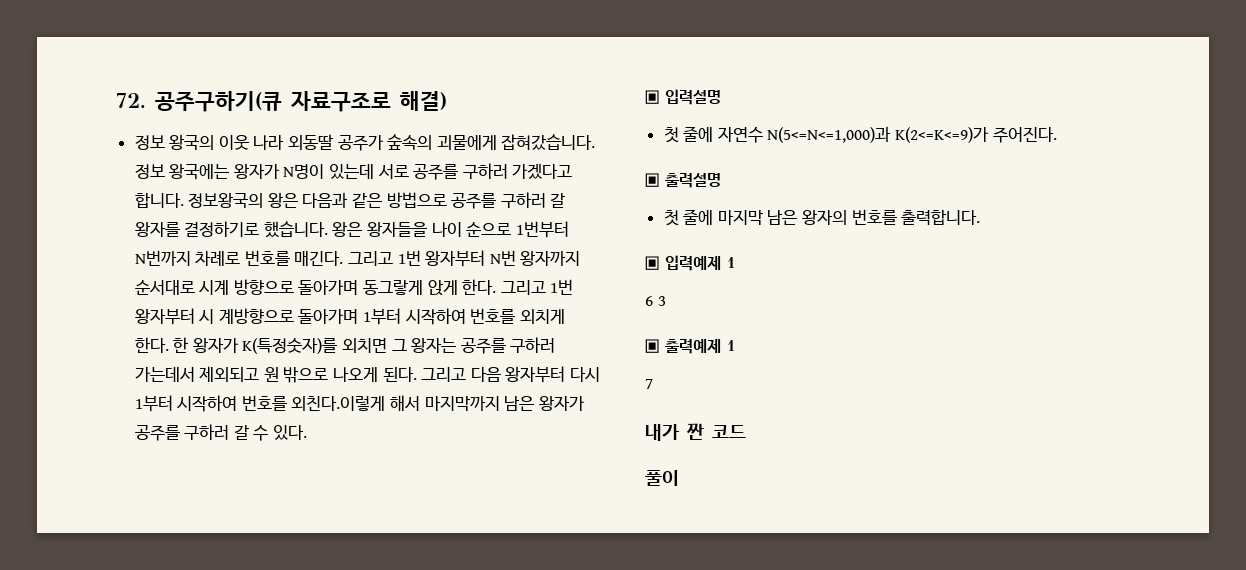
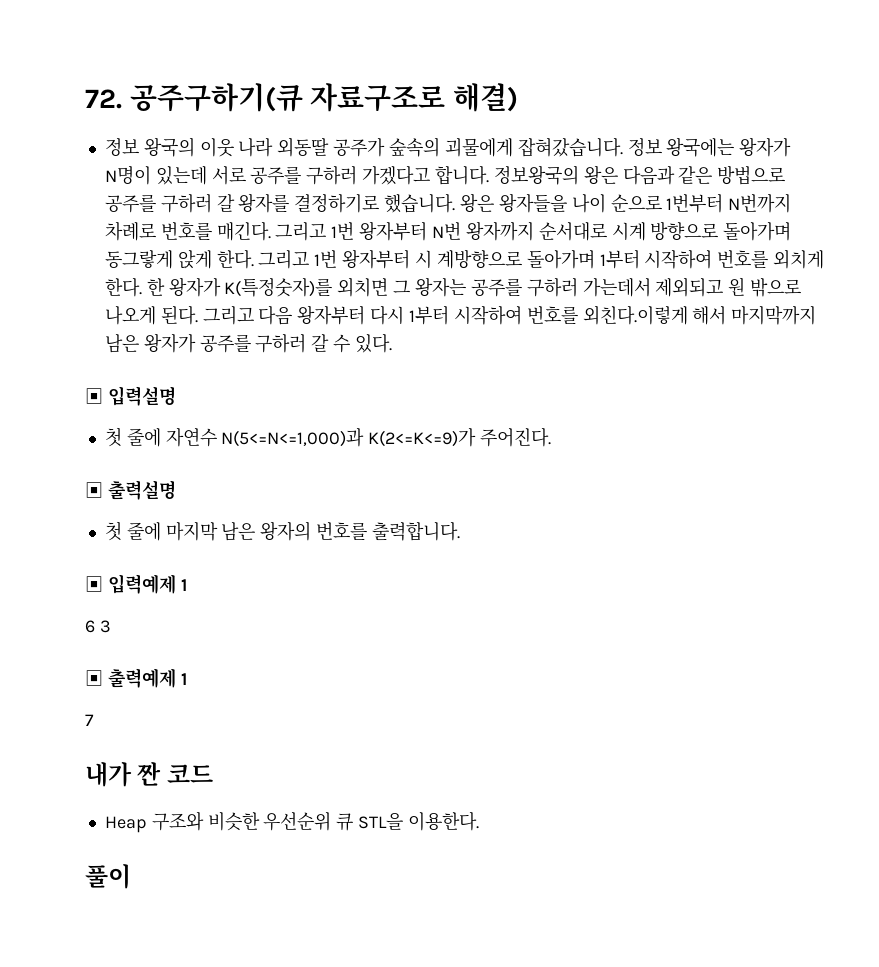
(746, 431) none -> [104,811,479,833] // Heap 구조와 비슷한 우선순위 큐 STL을 이용한다.

